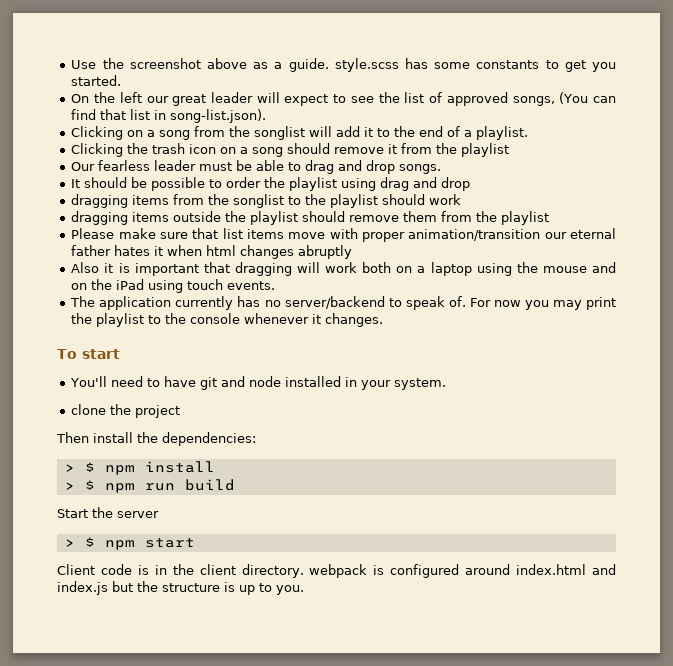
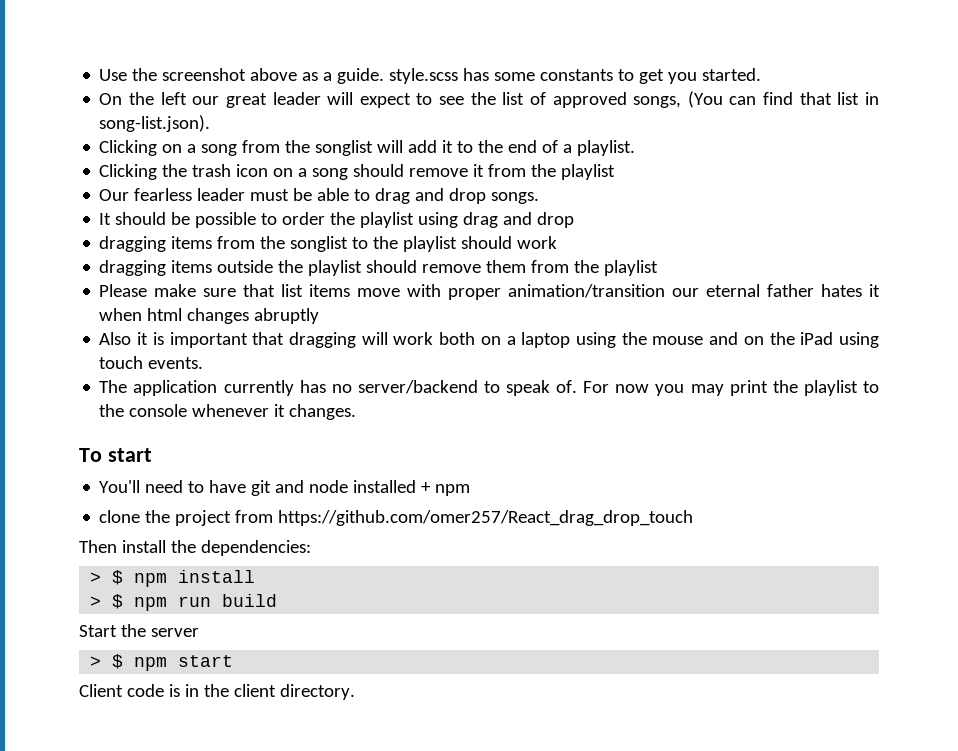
[345,377,447,390] in your system. -> [421,482,471,496] + npm
(181, 411) none -> [235,510,694,526] from https://github.com/omer257/React_drag_drop_touch
[309,564,616,578] [57,581,304,595] webpack is configured around index.html and index.js but the structure is up to you. -> (355, 692) none

